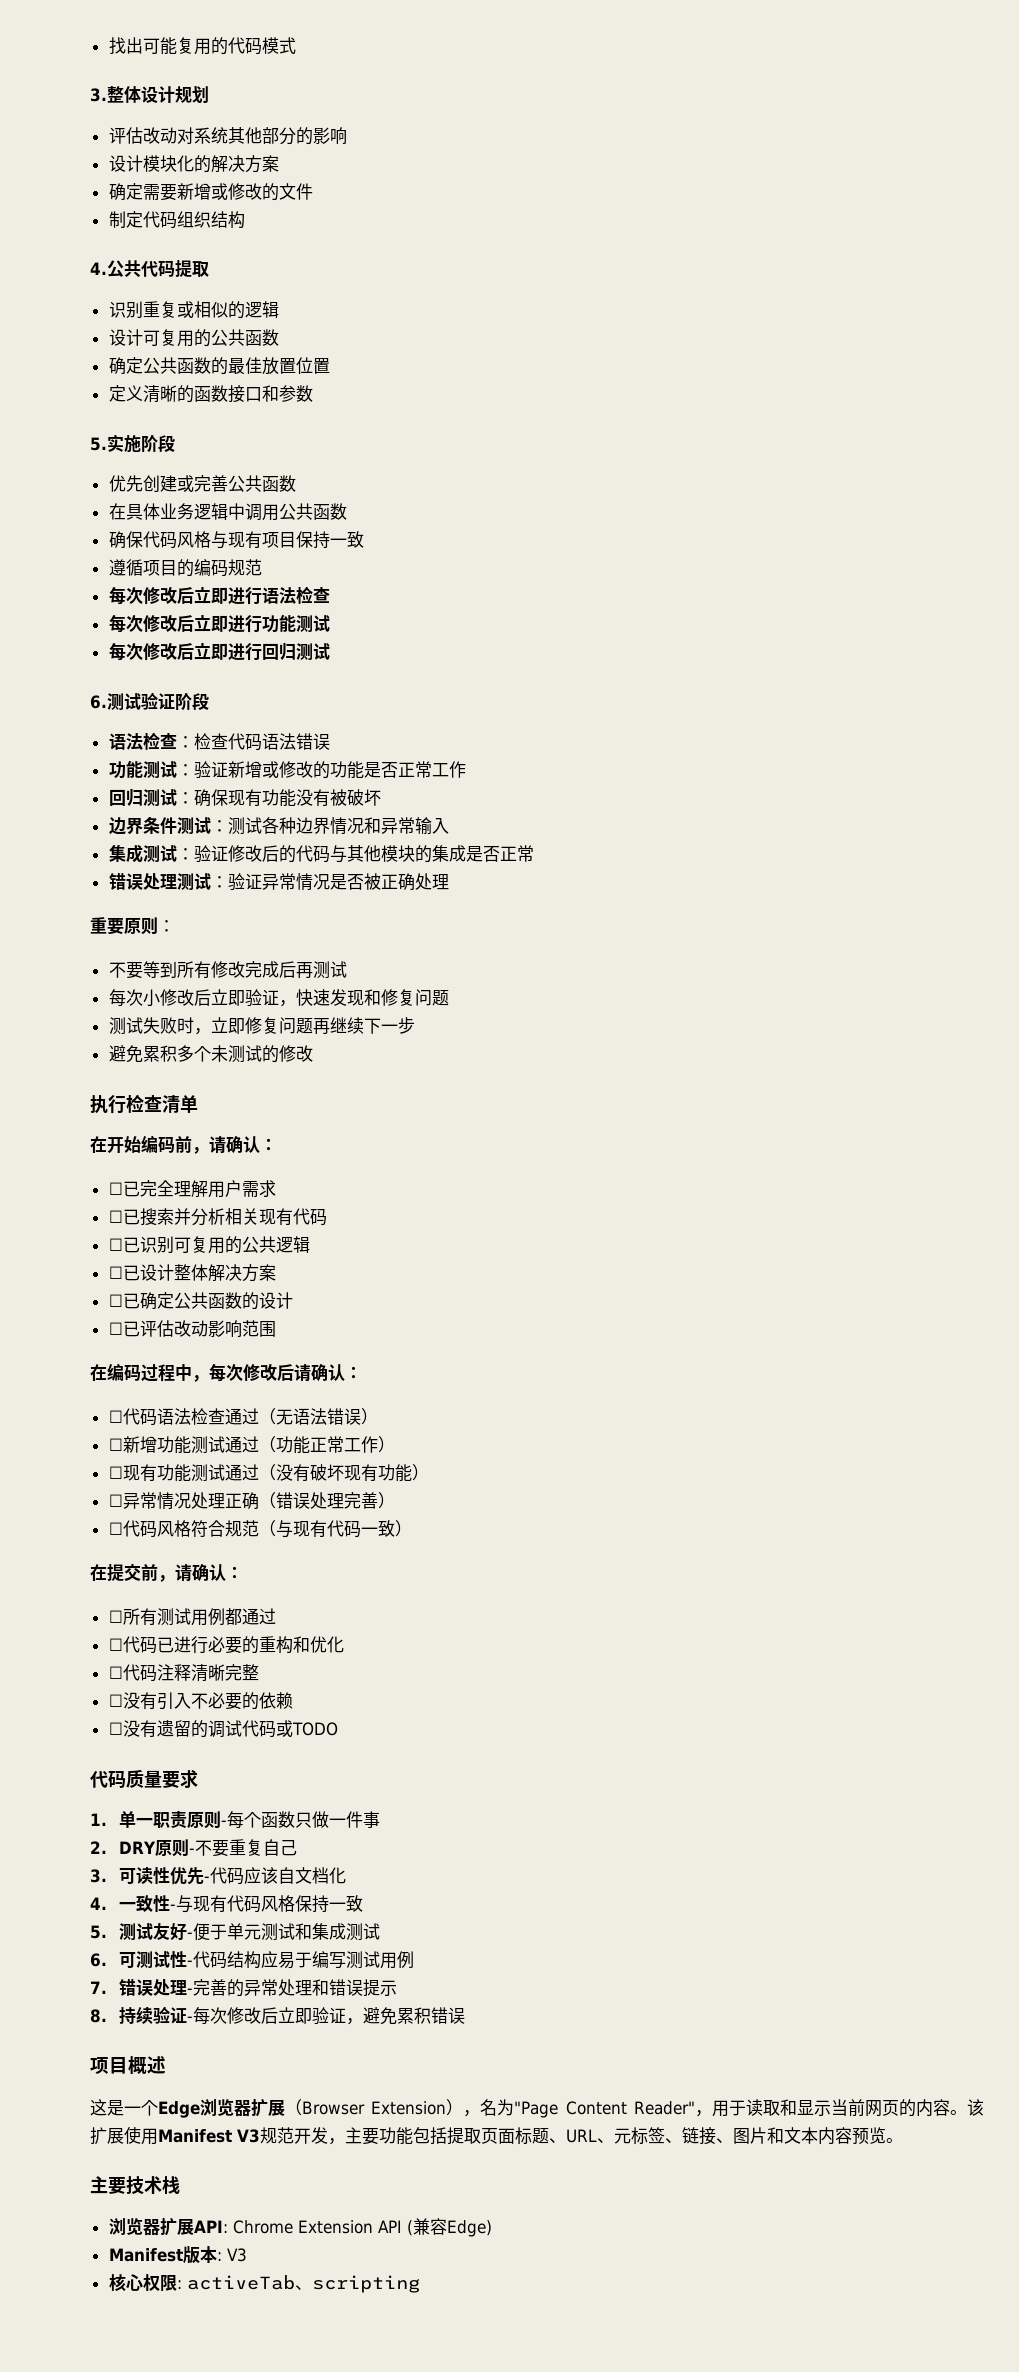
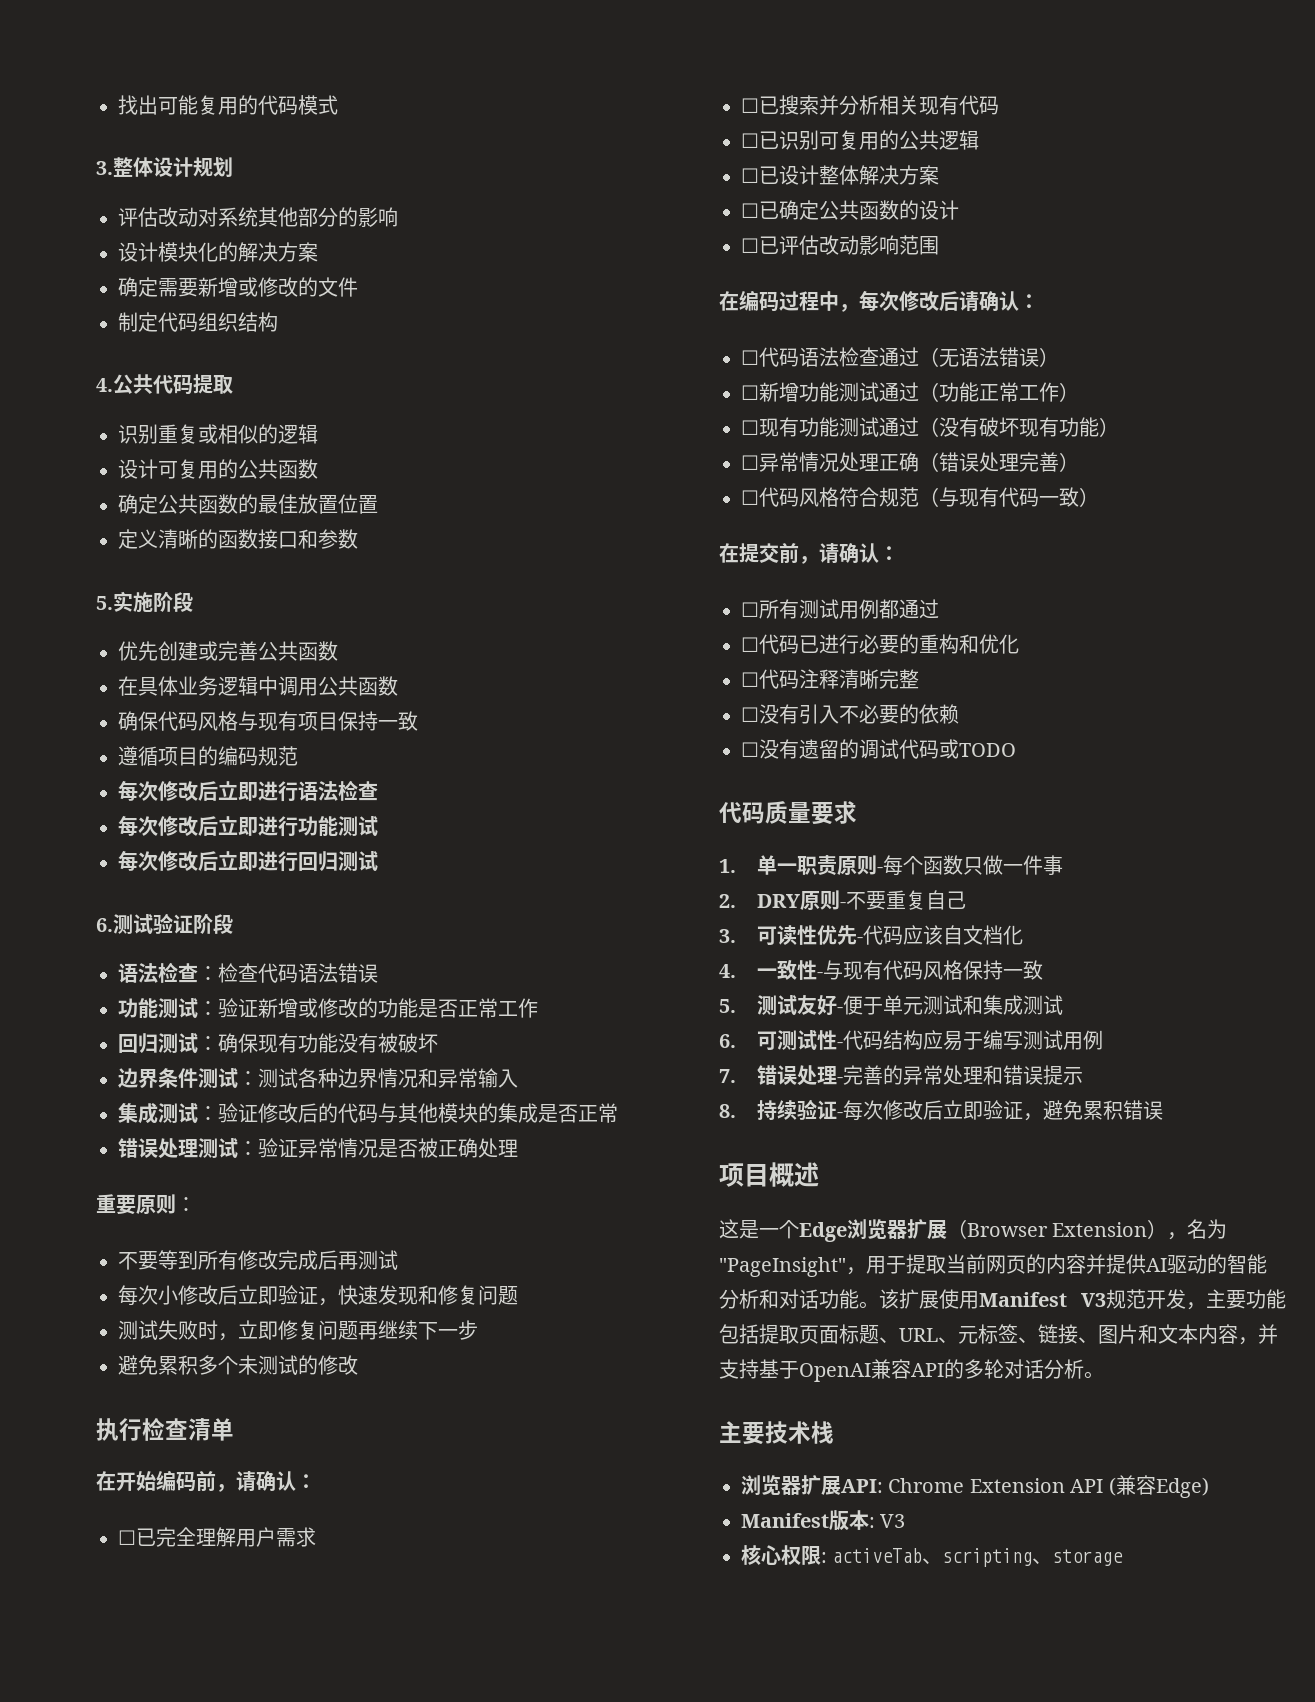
[514,2099,950,2118] "Page Content Reader"，用于读取和显示当前网页的内容 -> [719,1254,1267,1277] [719,1289,859,1309] "PageInsight"，用于提取当前网页的内容并提供AI驱动的智能分析和对话功能
[852,2127,886,2145] 预览 -> [1238,1324,1278,1345] [719,1359,1084,1382] ，并支持基于OpenAI兼容API的多轮对话分析
(420, 2284) none -> [1032,1549,1124,1566] 、storage

